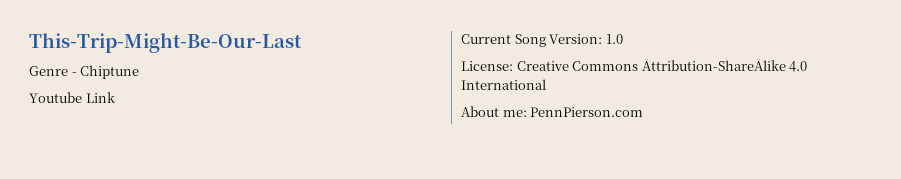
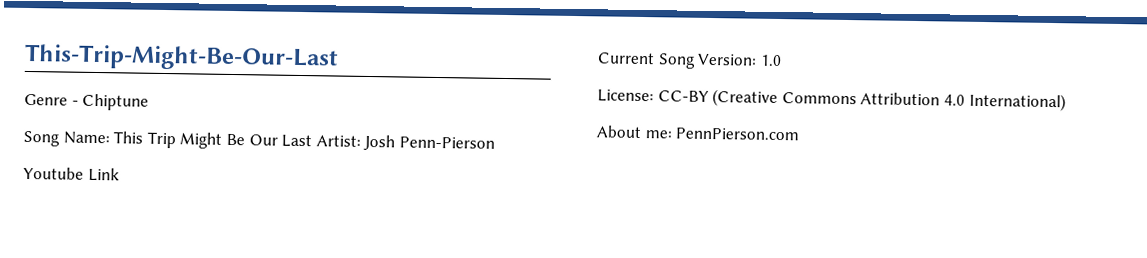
(140, 72) none -> [23,130,495,151] // Song Name: This Trip Might Be Our Last Artist: Josh Penn-Pierson
[516,60,808,72] [461,79,546,90] Creative Commons Attribution-ShareAlike 4.0 International -> [657,89,1066,112] CC-BY (Creative Commons Attribution 4.0 International)

